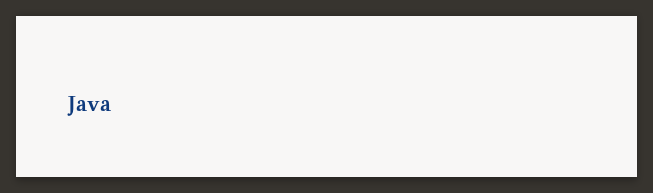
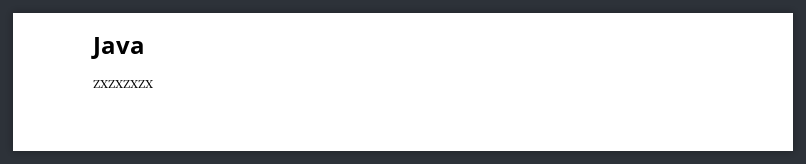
(111, 106) none -> [93,80,154,88] // zxzxzxzx

